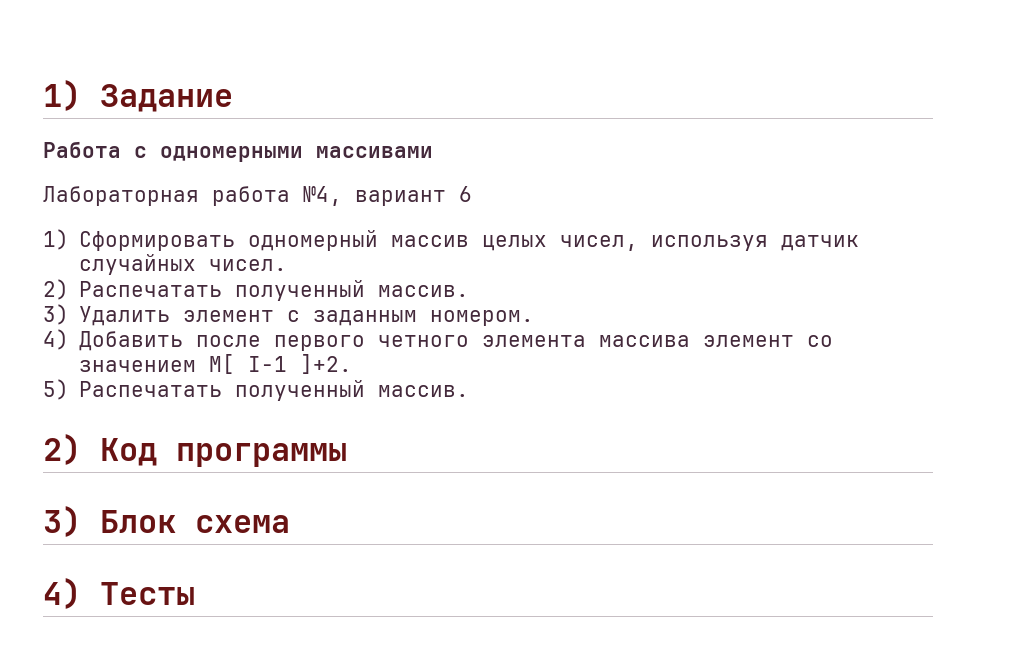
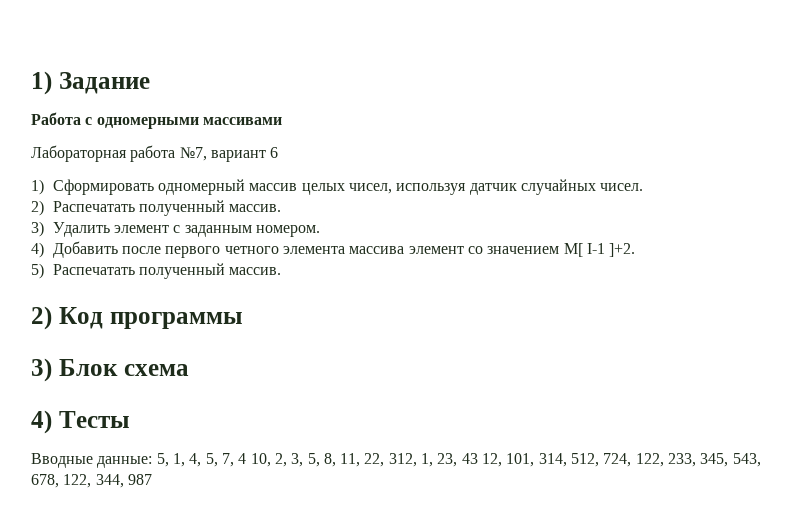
[303,186,342,206] №4, -> [179,147,207,161] №7,
(195, 593) none -> [31,453,761,468] [31,474,152,488] // Вводные данные: 5, 1, 4, 5, 7, 4 10, 2, 3, 5, 8, 11, 22, 312, 1, 23, 43 12, 101, 314, 512, 724, 122, 233, 345, 543, 678, 122, 344, 987

